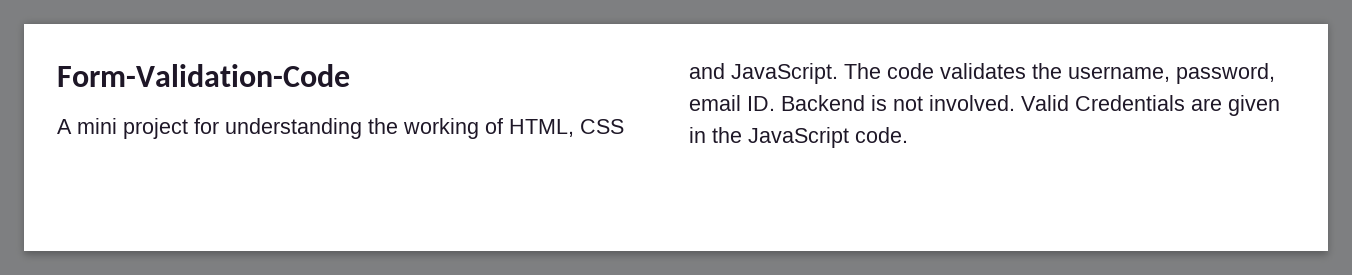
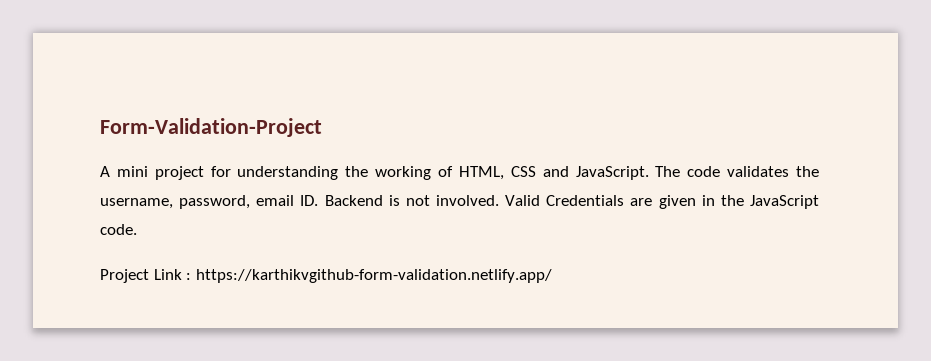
[57,64,350,87] Form-Validation-Code -> [100,118,322,137] Form-Validation-Project
(908, 135) none -> [100,269,552,283] // Project Link : https://karthikvgithub-form-validation.netlify.app/

